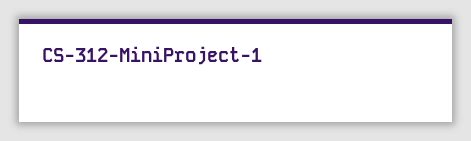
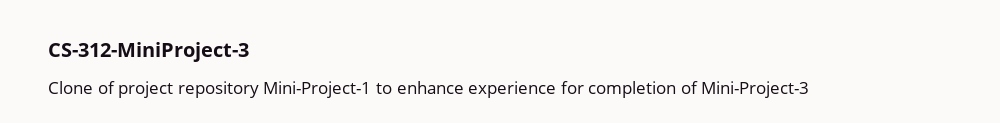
[42,46,262,65] CS-312-MiniProject-1 -> [48,42,249,62] [48,81,810,98] CS-312-MiniProject-3 // Clone of project repository Mini-Project-1 to enhance experience for completion of Mini-Project-3

